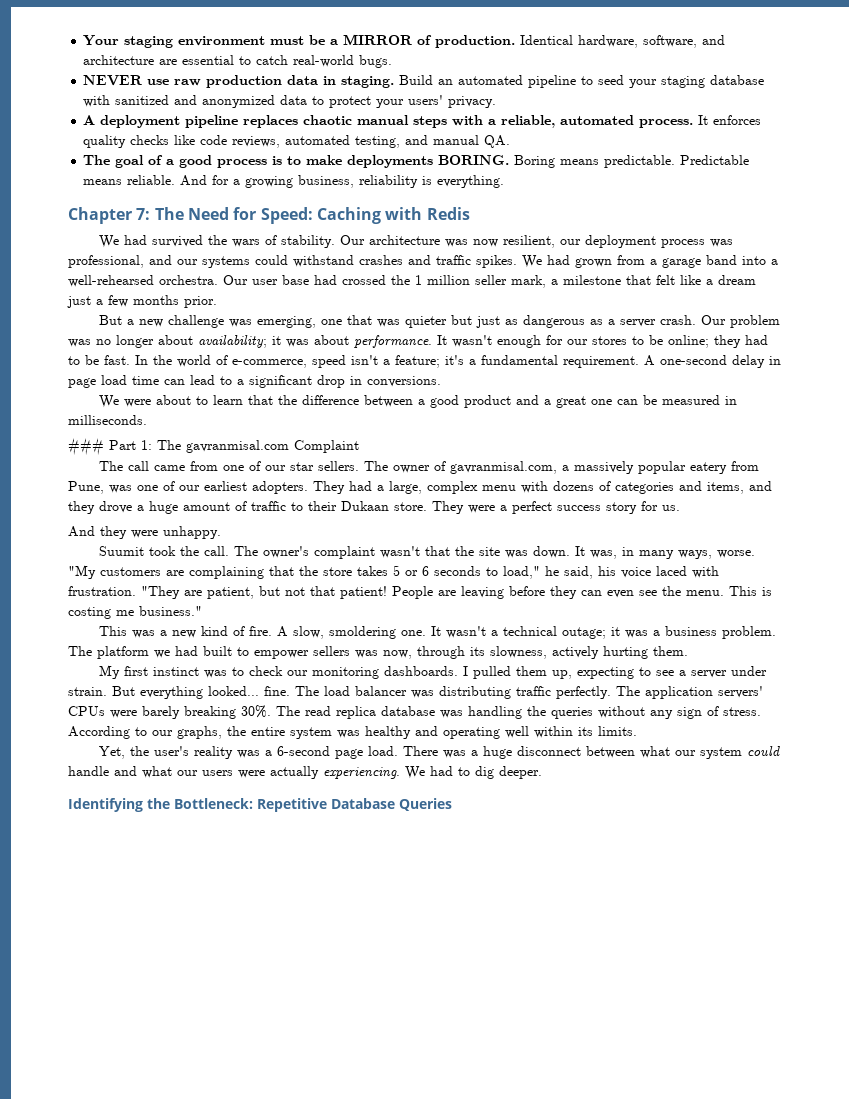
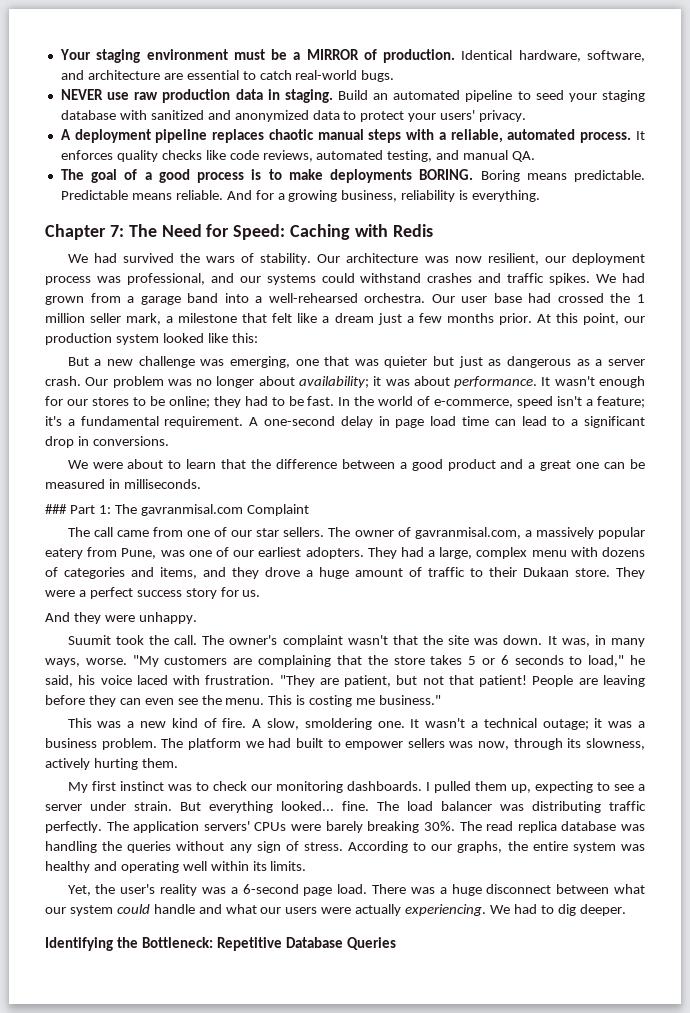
(217, 302) none -> [536,313,645,325] [45,333,258,345] At this point, our production system looked like this:

